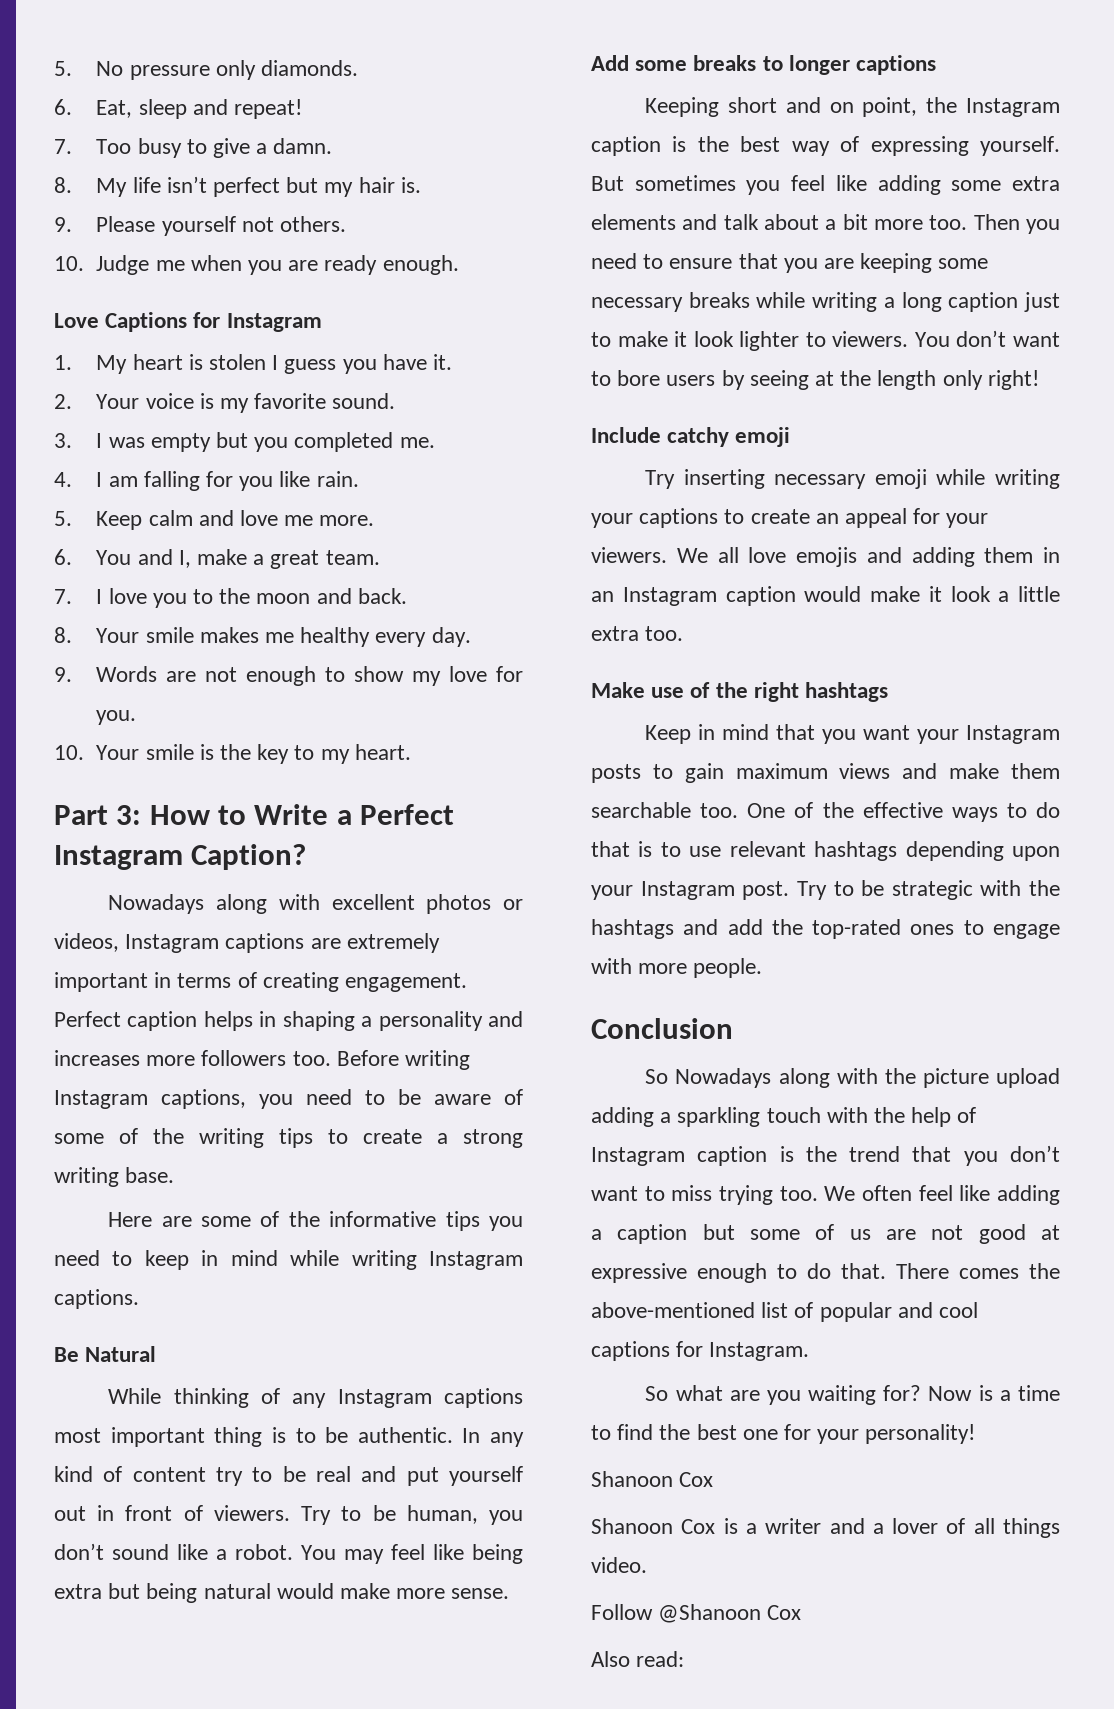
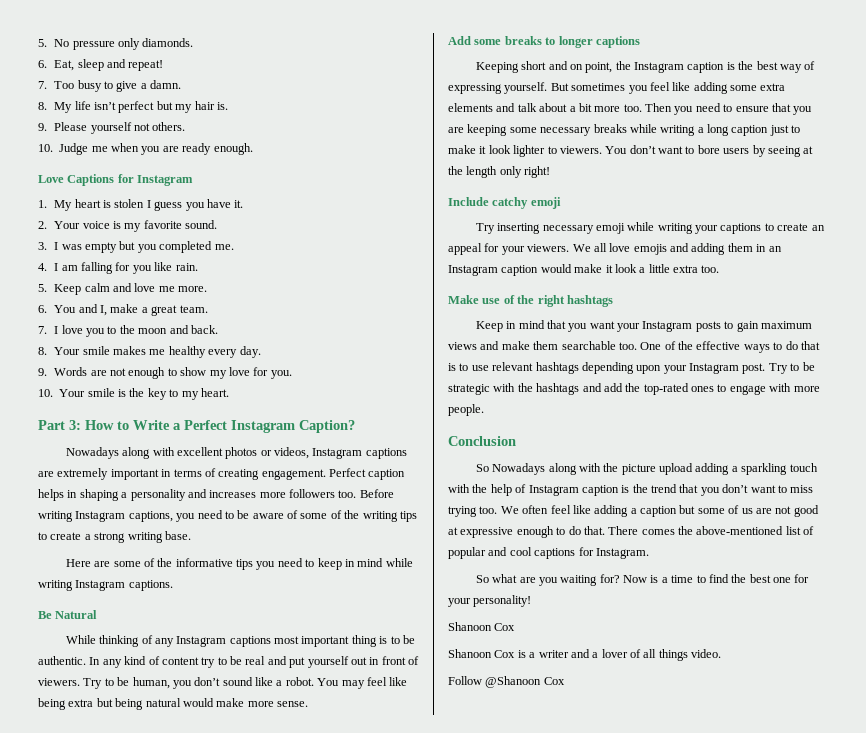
[591,1651,685,1667] // Also read: -> (565, 681) none

